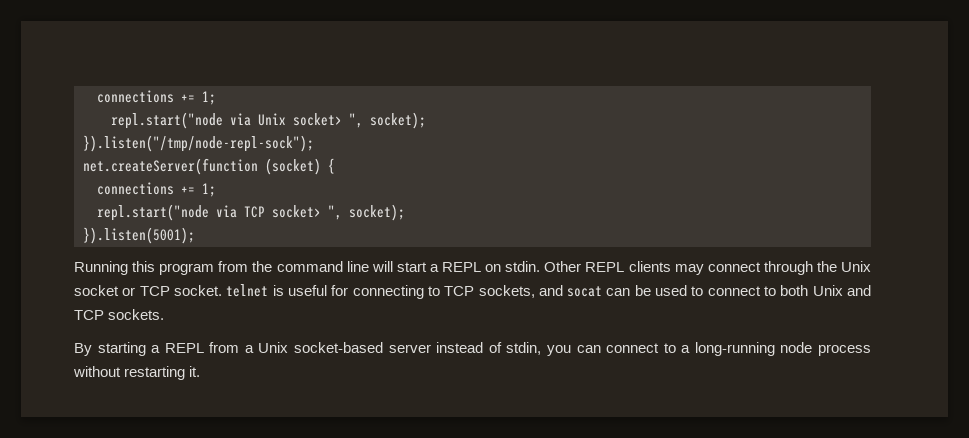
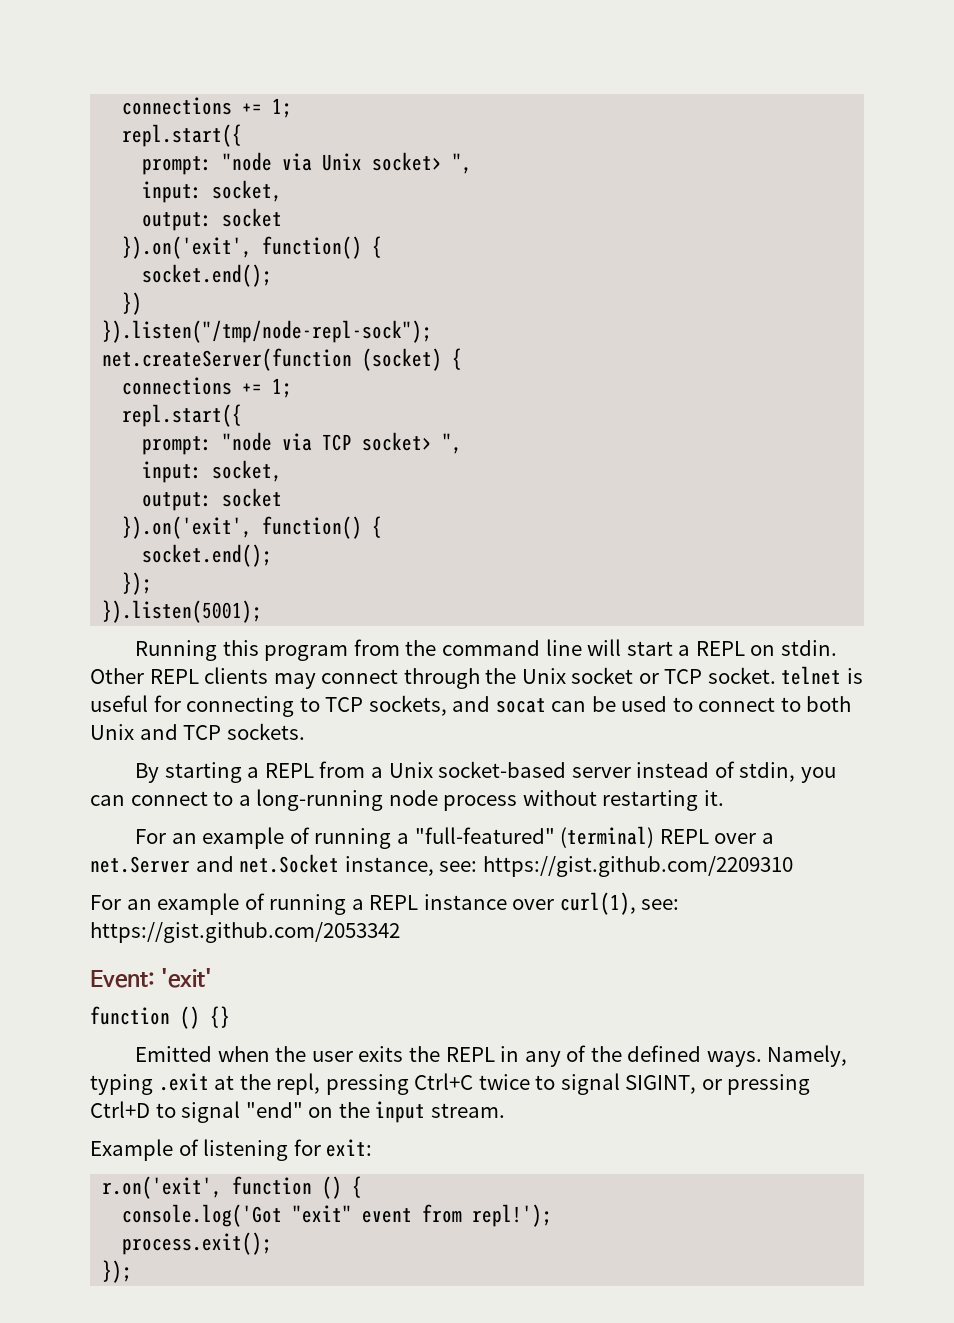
[97,90,216,105] [111,112,223,129] connections += 1; // repl.start("node -> [122,97,293,118] [122,124,243,147] [142,152,273,175] connections += 1; // repl.start({ // prompt: "node
[370,112,426,129] socket); -> [142,180,283,203] [142,208,283,231] [122,236,383,259] [142,264,273,287] [122,292,143,315] // input: socket, // output: socket // }).on('exit', function() { // socket.end(); // })
[97,204,209,221] repl.start("node -> [122,404,243,427] [142,432,273,455] repl.start({ // prompt: "node
[349,204,405,221] socket); -> [142,460,283,483] [142,488,283,511] [122,516,383,539] [142,544,273,567] [122,572,153,595] // input: socket, // output: socket // }).on('exit', function() { // socket.end(); // });
(201, 371) none -> [135,826,774,849] [90,854,793,877] [90,892,680,915] [90,922,400,943] [90,968,212,988] [90,1006,230,1029] [135,1045,848,1067] [90,1073,811,1095] [90,1101,505,1123] [90,1139,373,1161] [102,1176,363,1199] [122,1204,553,1227] [122,1232,273,1255] [102,1260,133,1283] // For an example of running a "full-featured" (terminal) REPL over a net.Server and net.Socket instance, see: https://gist.github.com/2209310 // For an example of running a REPL instance over curl(1), see: https://gist.github.com/2053342 // Event: 'exit' // function () {} // Emitted when the user exits the REPL in any of the defined ways. Namely, typing .exit at the repl, pressing Ctrl+C twice to signal SIGINT, or pressing Ctrl+D to signal "end" on the input stream. // Example of listening for exit: // r.on('exit', function () { // console.log('Got "exit" event from repl!'); // process.exit(); // });

